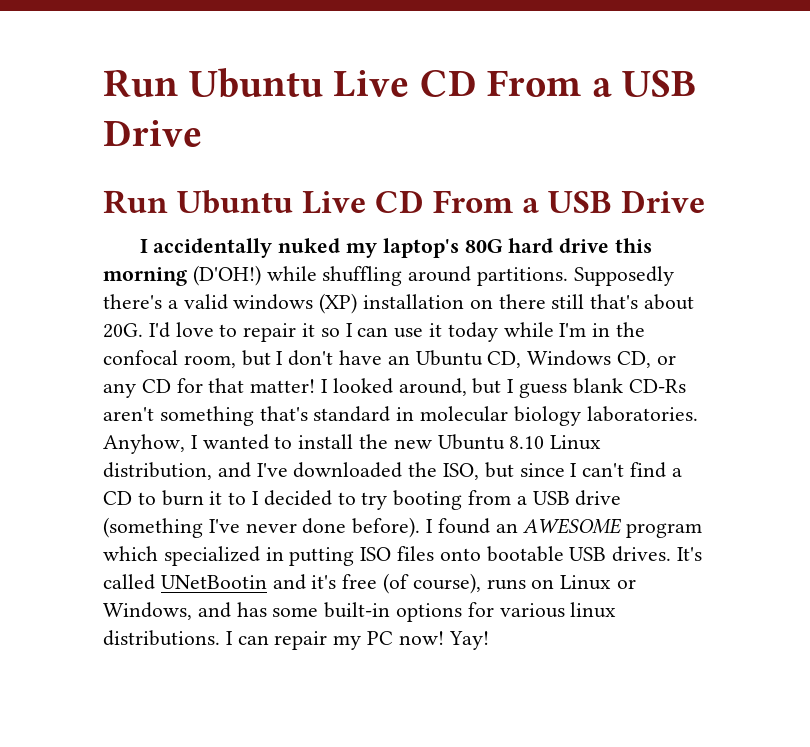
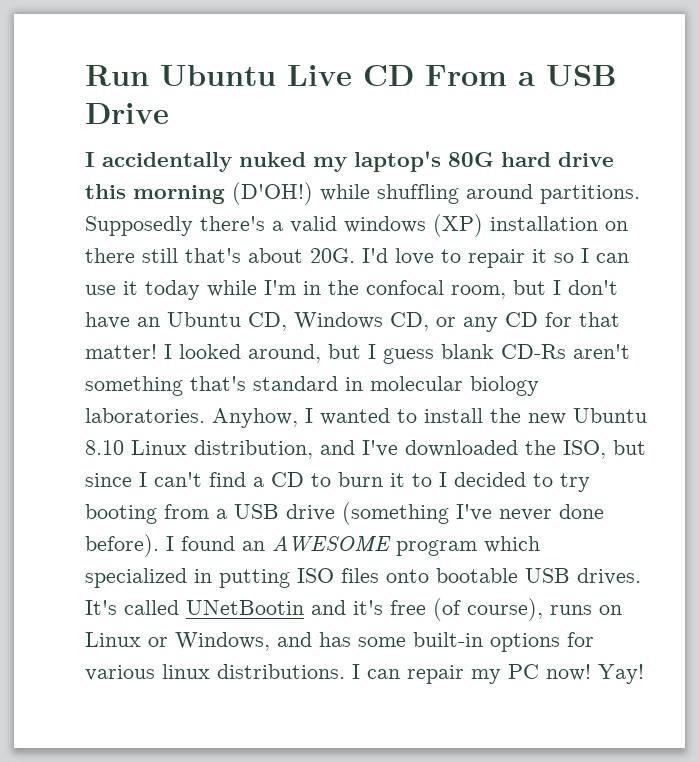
[103,68,698,98] [103,120,202,147] [103,190,706,214] Run Ubuntu Live CD From a USB Drive // Run Ubuntu Live CD From a USB Drive -> [85,65,617,86] [85,103,169,124] Run Ubuntu Live CD From a USB Drive

